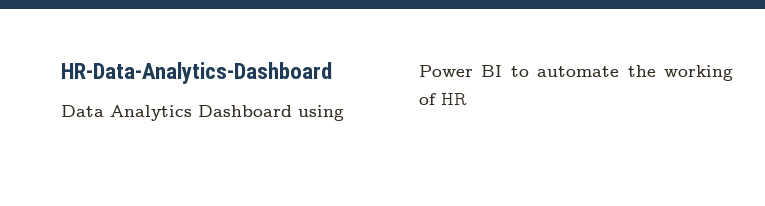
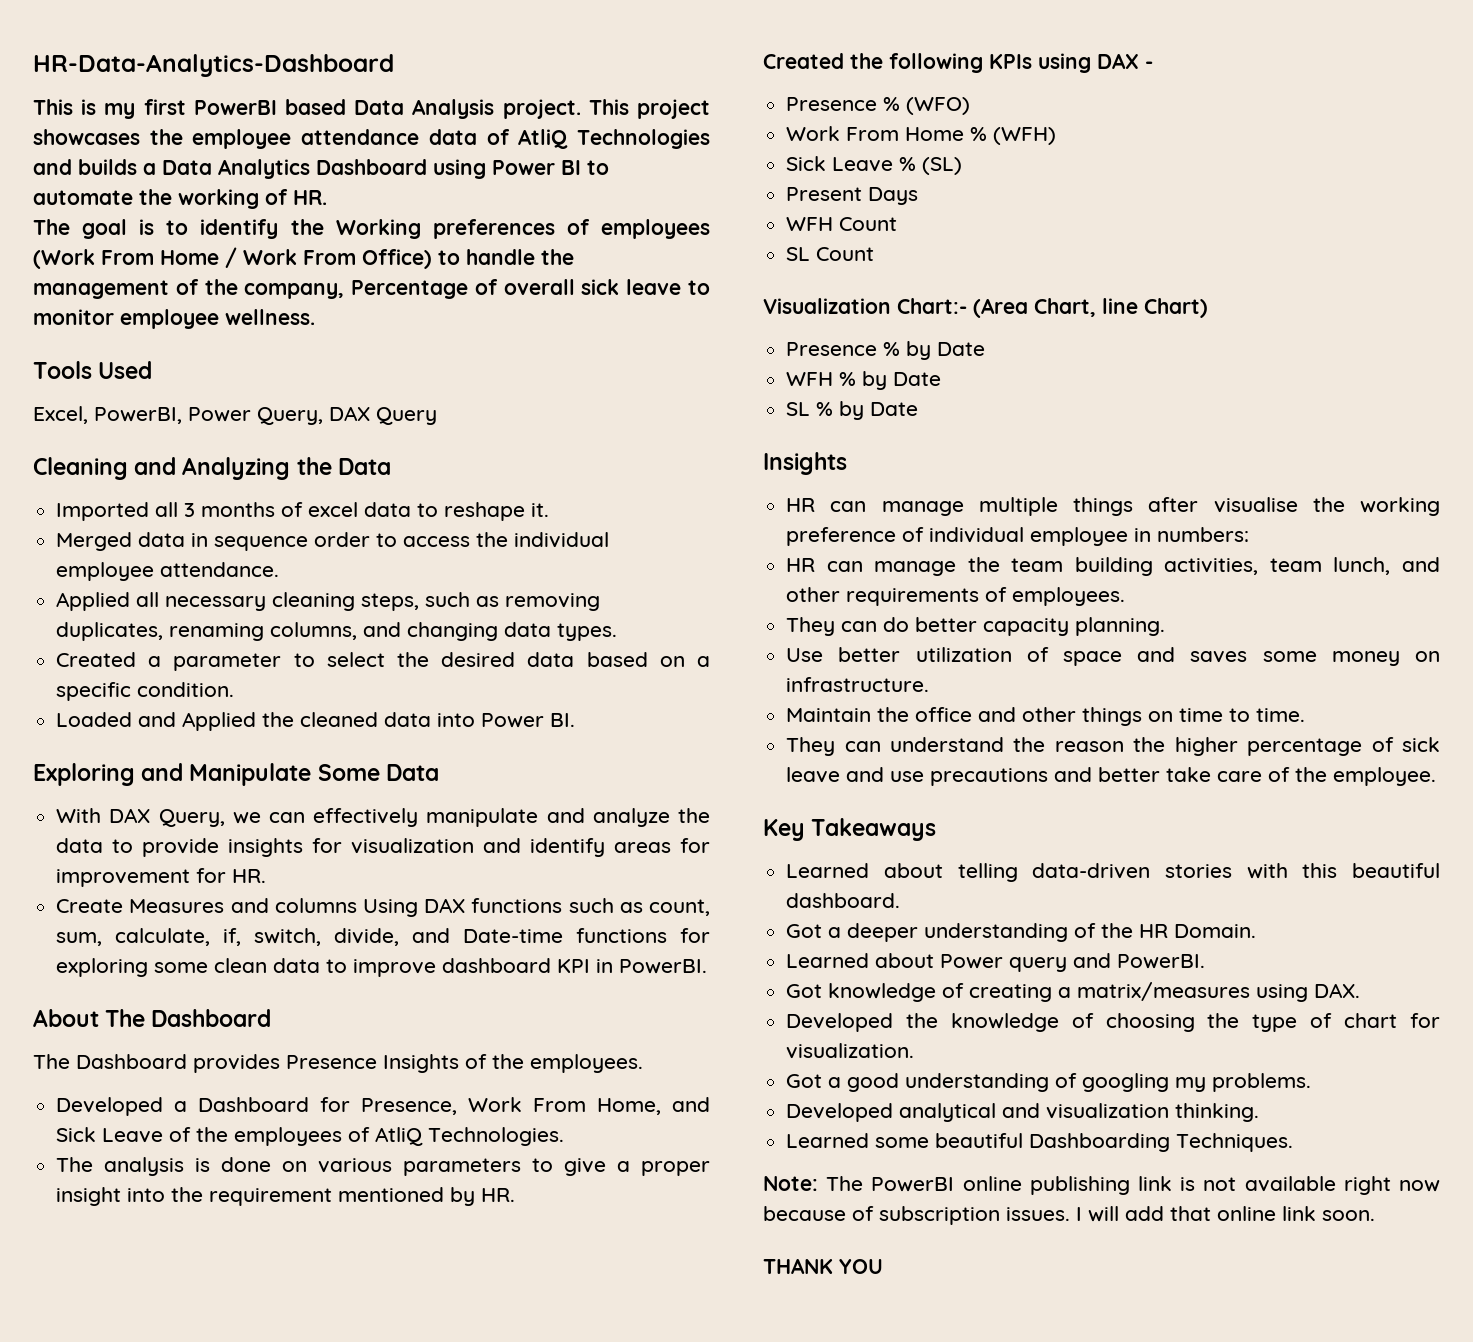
(332, 73) none -> [33,99,710,119] [33,129,710,149] [33,159,156,175] This is my first PowerBI based Data Analysis project. This project showcases the employee attendance data of AtliQ Technologies and builds a
[441,93,467,105] HR -> [293,190,327,205] [33,219,710,239] [33,247,574,269] [33,279,711,299] [33,309,315,329] [33,361,153,379] [33,406,437,425] [33,457,391,480] [56,502,550,521] [56,532,610,551] [56,562,280,581] [56,592,601,611] [56,622,618,641] [56,652,710,671] [56,682,235,701] [56,712,576,731] [33,763,439,786] [56,808,710,827] [56,838,710,857] [56,868,267,887] [56,898,710,917] [56,928,710,946] [56,958,708,977] [33,1009,272,1027] [33,1054,643,1073] [56,1097,710,1116] [56,1127,565,1146] [56,1157,711,1176] [56,1187,516,1206] [763,53,1153,73] [786,97,971,115] [786,126,1057,145] [786,156,963,175] [786,187,919,205] [786,217,898,231] [786,247,875,261] [763,298,1208,318] [786,341,986,360] [786,371,942,390] [786,401,919,420] [763,452,847,475] [786,497,1440,516] [786,527,1250,546] [786,557,1440,576] [786,587,1126,606] [786,617,1166,636] [786,647,1440,666] [786,677,930,692] [786,707,1306,726] [786,737,1440,756] [786,767,1437,786] [763,818,937,841] [786,863,1440,882] [786,893,901,908] [786,923,1257,942] [786,953,1206,972] [786,982,1361,1002] [786,1013,1440,1032] [786,1043,915,1059] [786,1073,1312,1092] [786,1103,1260,1122] [786,1133,1294,1152] [763,1176,1440,1195] [763,1206,1375,1225] [763,1258,883,1274] HR. // The goal is to identify the Working preferences of employees (Work From Home / Work From Office) to handle the management of the company, Percentage of overall sick leave to monitor employee wellness. // Tools Used // Excel, PowerBI, Power Query, DAX Query // Cleaning and Analyzing the Data // Imported all 3 months of excel data to reshape it. // Merged data in sequence order to access the individual employee attendance. // Applied all necessary cleaning steps, such as removing duplicates, renaming columns, and changing data types. // Created a parameter to select the desired data based on a specific condition. // Loaded and Applied the cleaned data into Power BI. // Exploring and Manipulate Some Data // With DAX Query, we can effectively manipulate and analyze the data to provide insights for visualization and identify areas for improvement for HR. // Create Measures and columns Using DAX functions such as count, sum, calculate, if, switch, divide, and Date-time functions for exploring some clean data to improve dashboard KPI in PowerBI. // About The Dashboard // The Dashboard provides Presence Insights of the employees. // Developed a Dashboard for Presence, Work From Home, and Sick Leave of the employees of AtliQ Technologies. // The analysis is done on various parameters to give a proper insight into the requirement mentioned by HR. // Created the following KPIs using DAX - // Presence % (WFO) // Work From Home % (WFH) // Sick Leave % (SL) // Present Days // WFH Count // SL Count // Visualization Chart:- (Area Chart, line Chart) // Presence % by Date // WFH % by Date // SL % by Date // Insights // HR can manage multiple things after visualise the working preference of individual employee in numbers: // HR can manage the team building activities, team lunch, and other requirements of employees. // They can do better capacity planning. // Use better utilization of space and saves some money on infrastructure. // Maintain the office and other things on time to time. // They can understand the reason the higher percentage of sick leave and use precautions and better take care of the employee. // Key Takeaways // Learned about telling data-driven stories with this beautiful dashboard. // Got a deeper understanding of the HR Domain. // Learned about Power query and PowerBI. // Got knowledge of creating a matrix/measures using DAX. // Developed the knowledge of choosing the type of chart for visualization. // Got a good understanding of googling my problems. // Developed analytical and visualization thinking. // Learned some beautiful Dashboarding Techniques. // Note: The PowerBI online publishing link is not available right now because of subscription issues. I will add that online link soon. // THANK YOU

